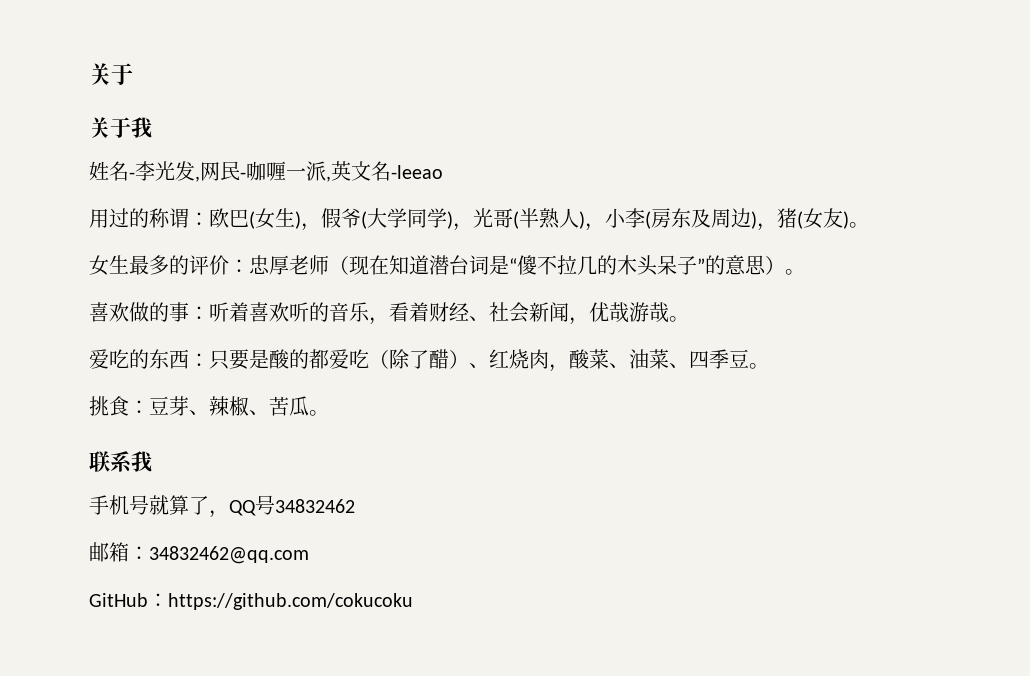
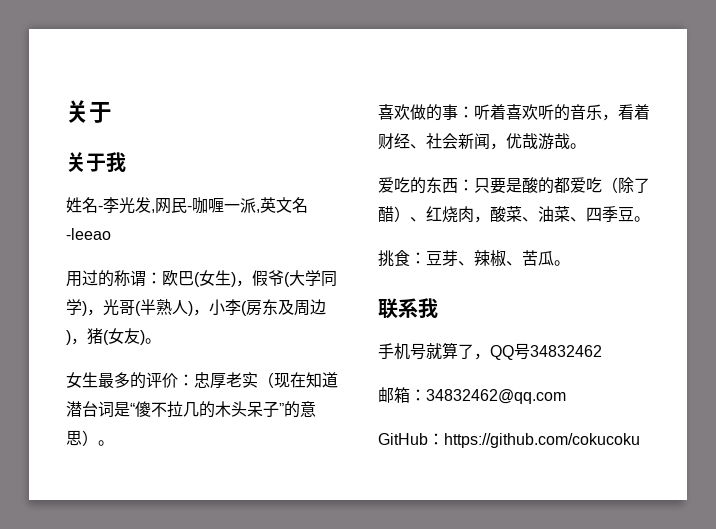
[309,255,329,275] 师 -> [242,372,258,388] 实

